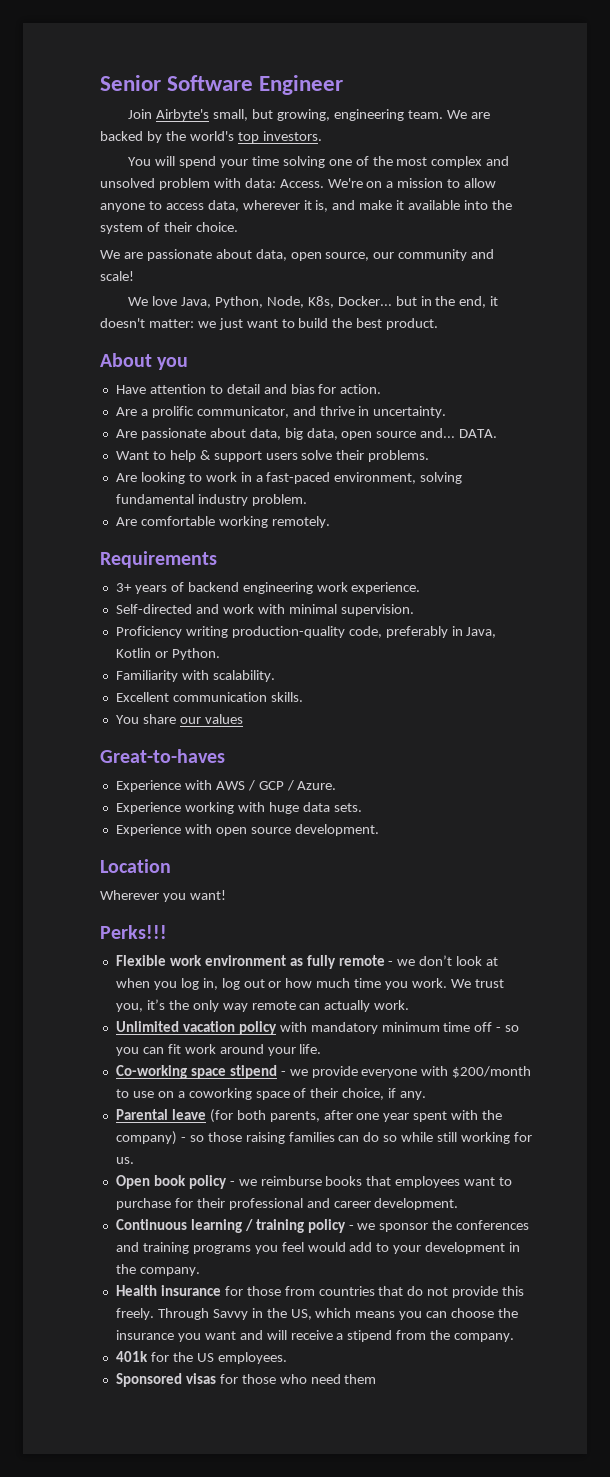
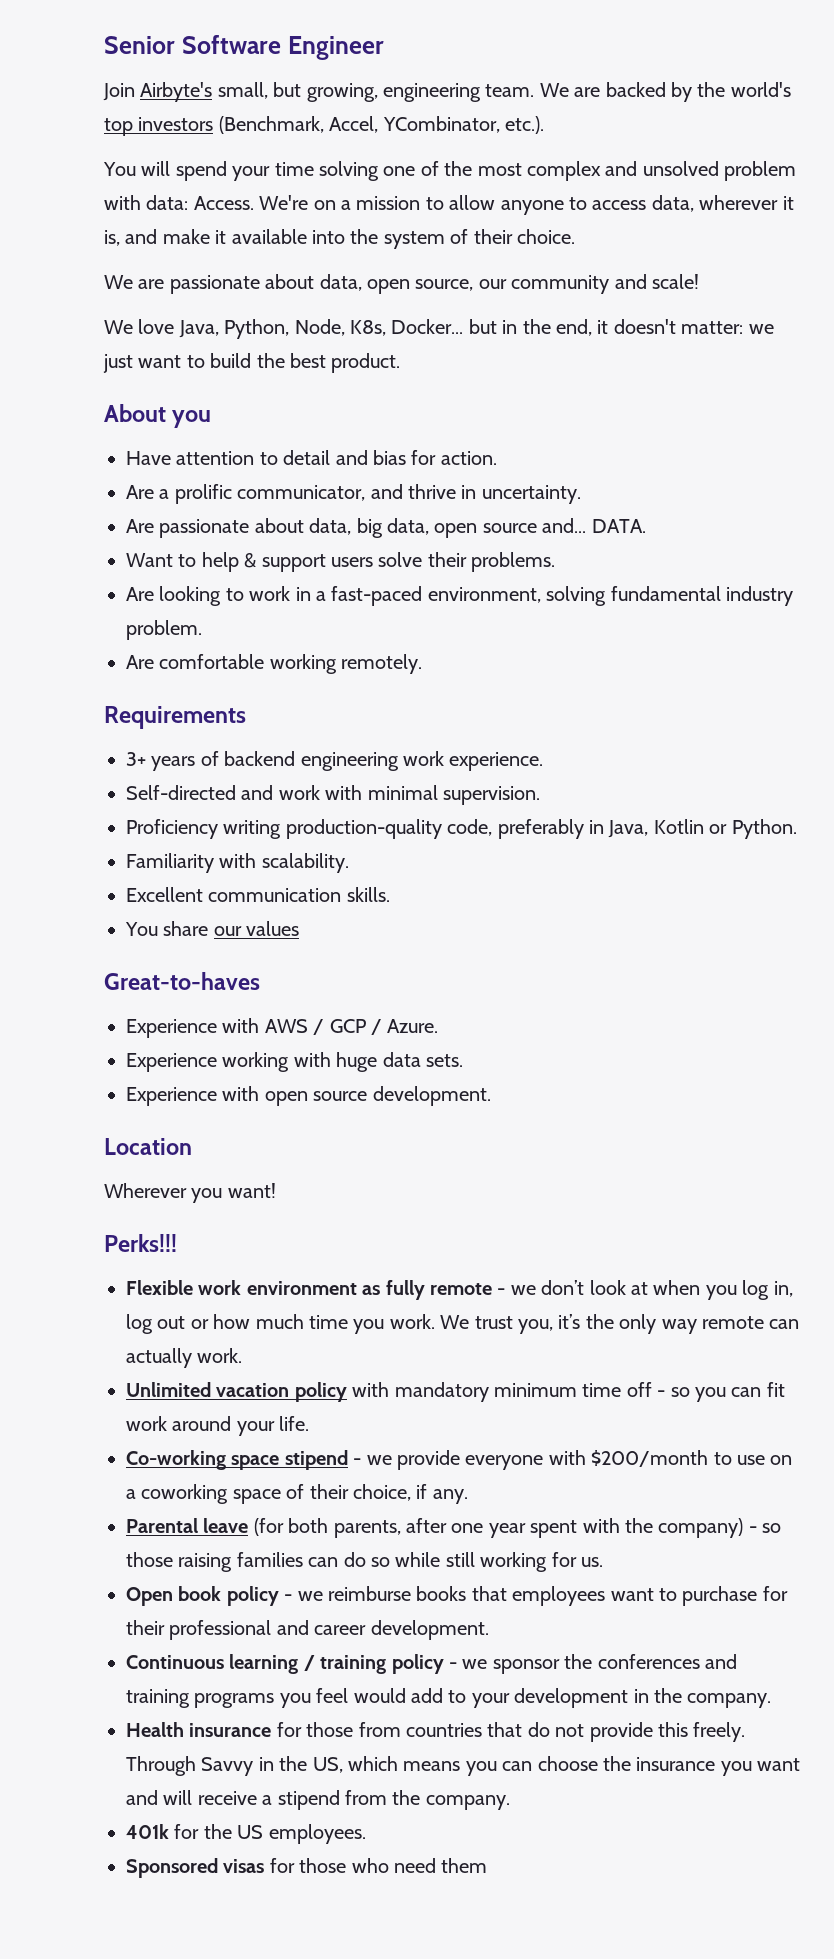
[262,131,322,141] investors. -> [138,116,544,134] investors (Benchmark, Accel, YCombinator, etc.).

